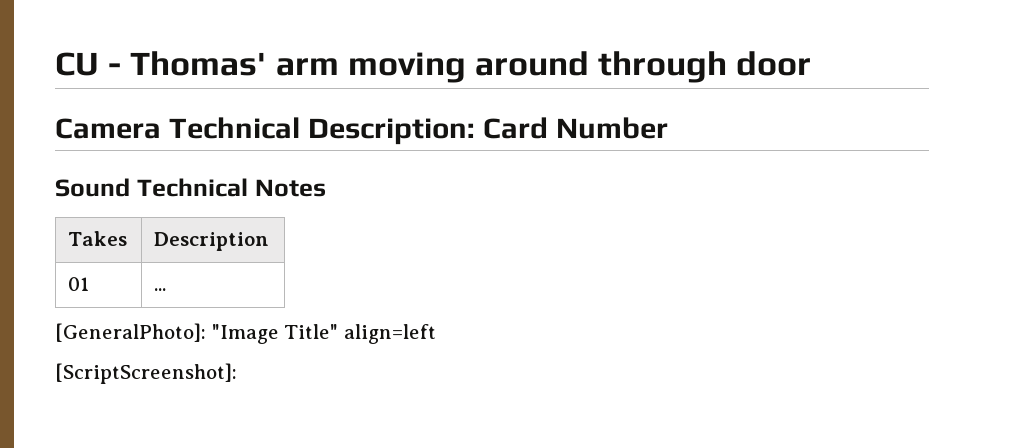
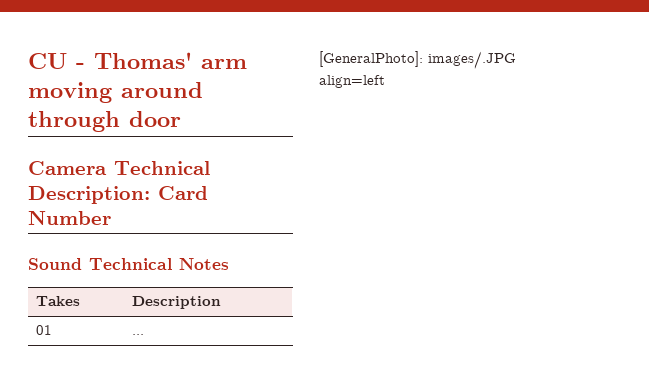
[211,324,339,344] "Image Title" -> [428,51,516,69] images/.JPG
[55,363,237,384] // [ScriptScreenshot]: -> (385, 81) none

